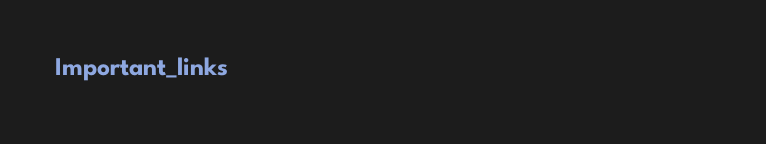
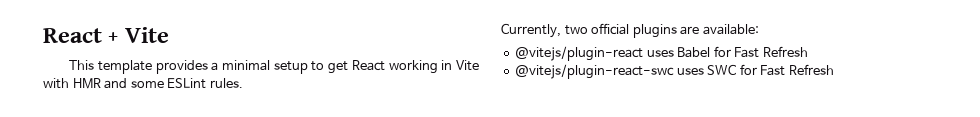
[55,57,228,81] Important_links -> [43,27,169,43] [69,60,479,74] [43,78,243,89] [501,23,759,38] [515,46,808,61] [515,64,834,79] React + Vite // This template provides a minimal setup to get React working in Vite with HMR and some ESLint rules. // Currently, two official plugins are available: // @vitejs/plugin-react uses Babel for Fast Refresh // @vitejs/plugin-react-swc uses SWC for Fast Refresh

